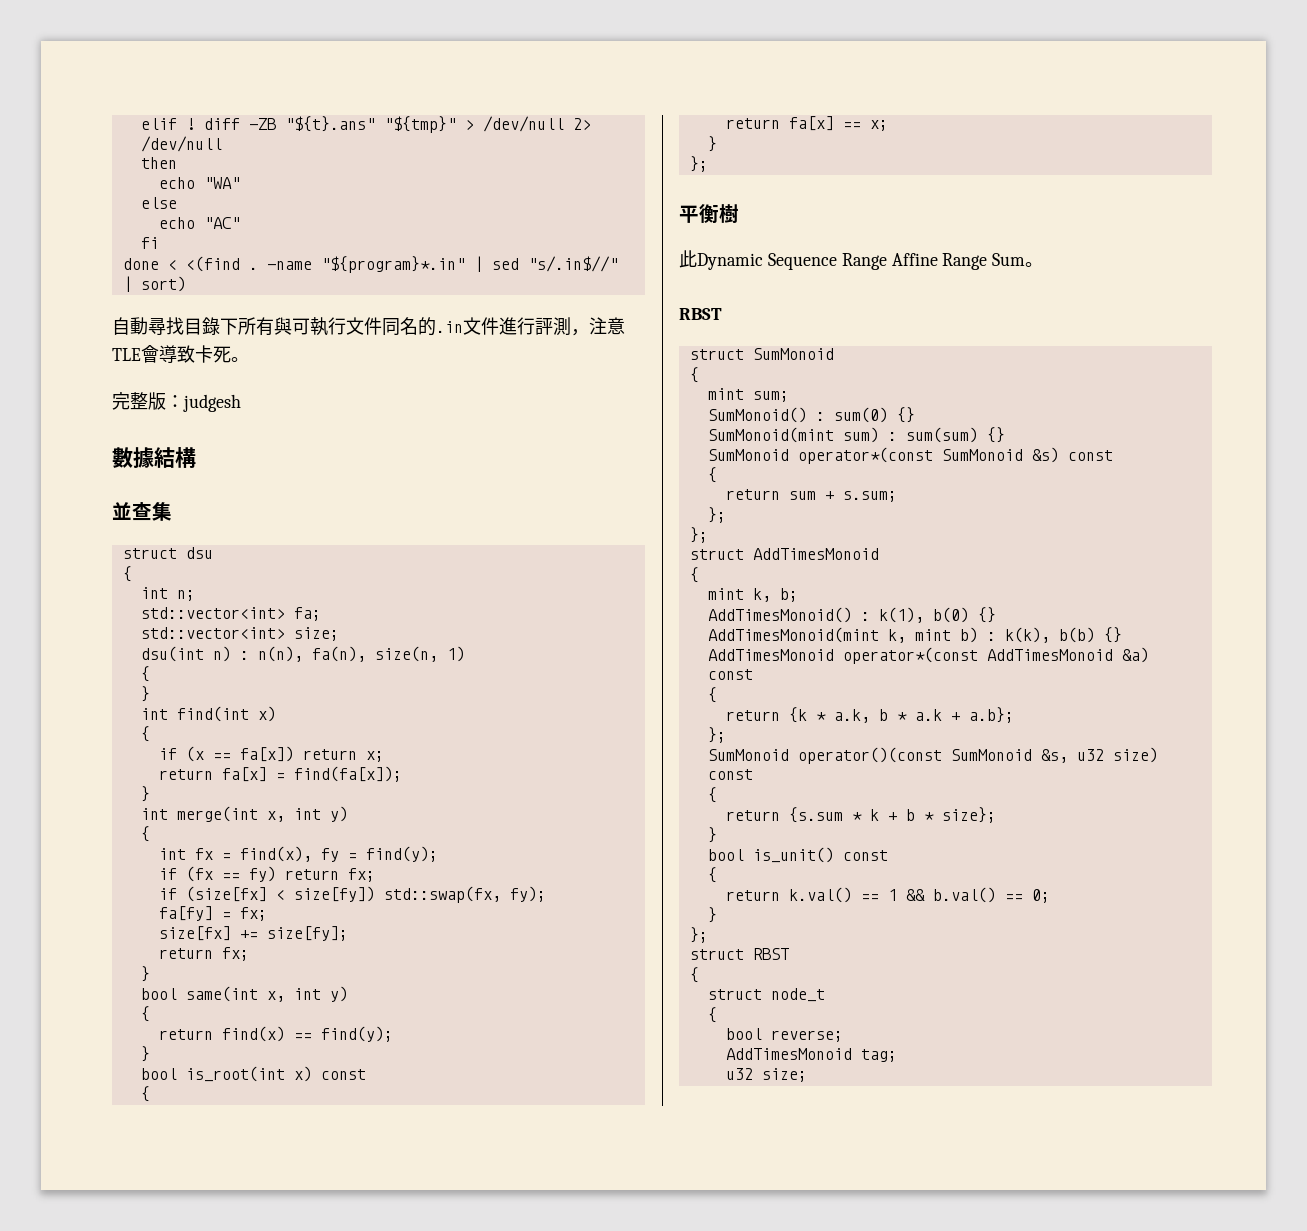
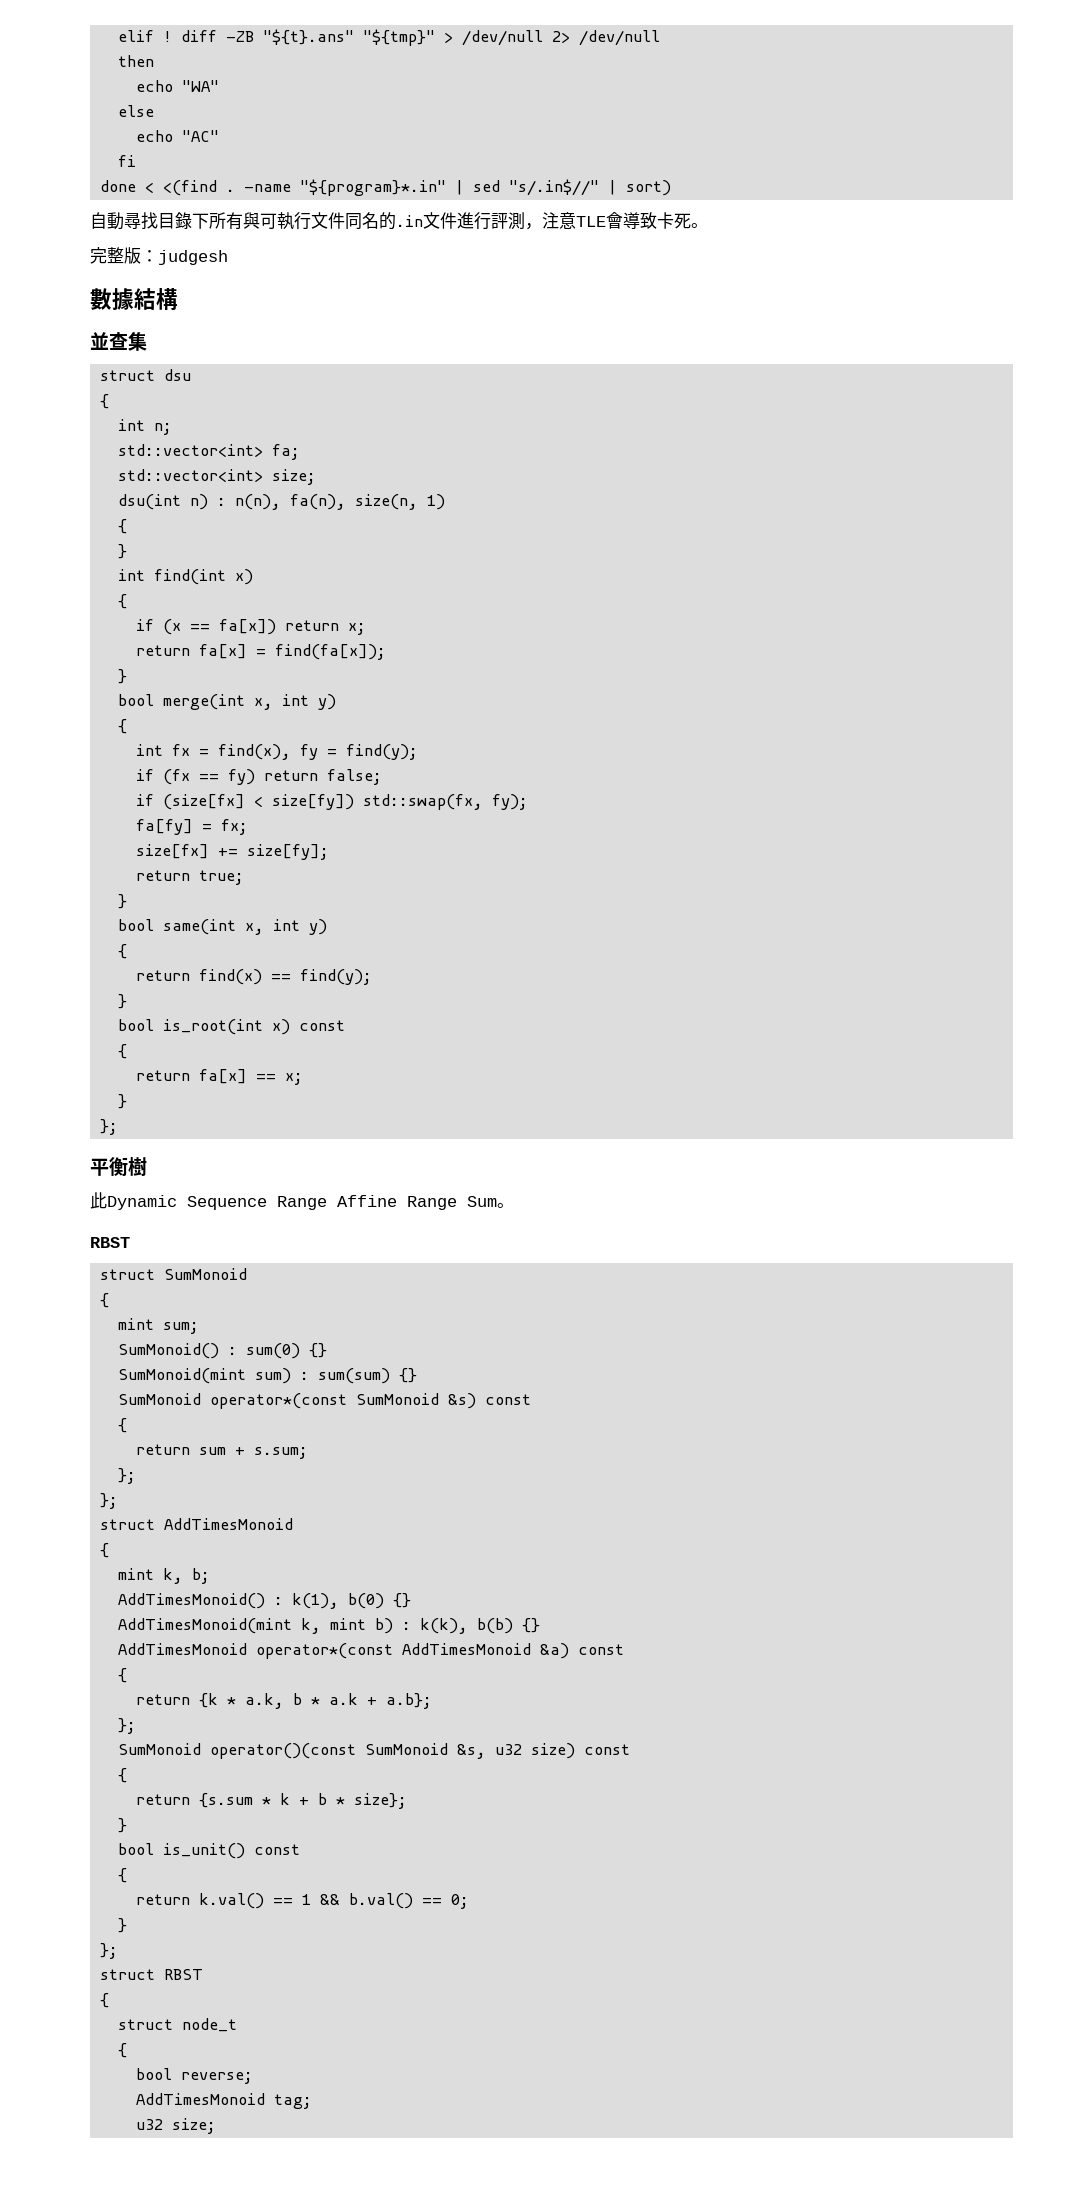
[140,808,168,820] int -> [118,694,155,706] bool
[347,868,375,882] fx; -> [327,769,383,785] false;
[221,947,249,961] fx; -> [199,870,245,885] true;

